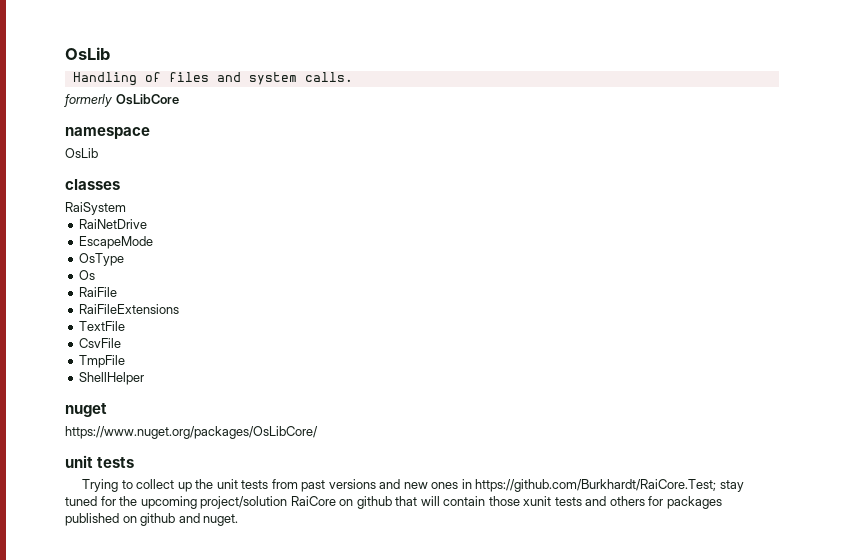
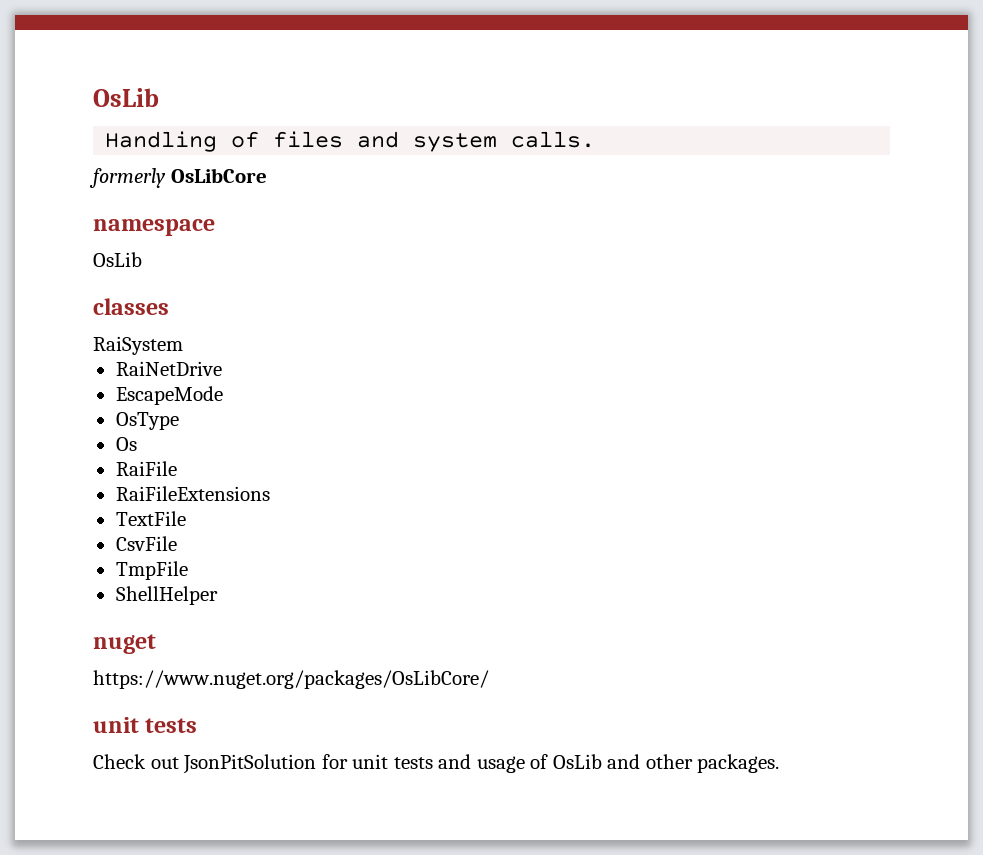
[82,479,744,492] [65,496,722,509] [65,513,239,526] Trying to collect up the unit tests from past versions and new ones in https://github.com/Burkhardt/RaiCore.Test; stay tuned for the upcoming project/solution RaiCore on github that will contain those xunit tests and others for packages published on github and nuget. -> [93,754,780,774] Check out JsonPitSolution for unit tests and usage of OsLib and other packages.

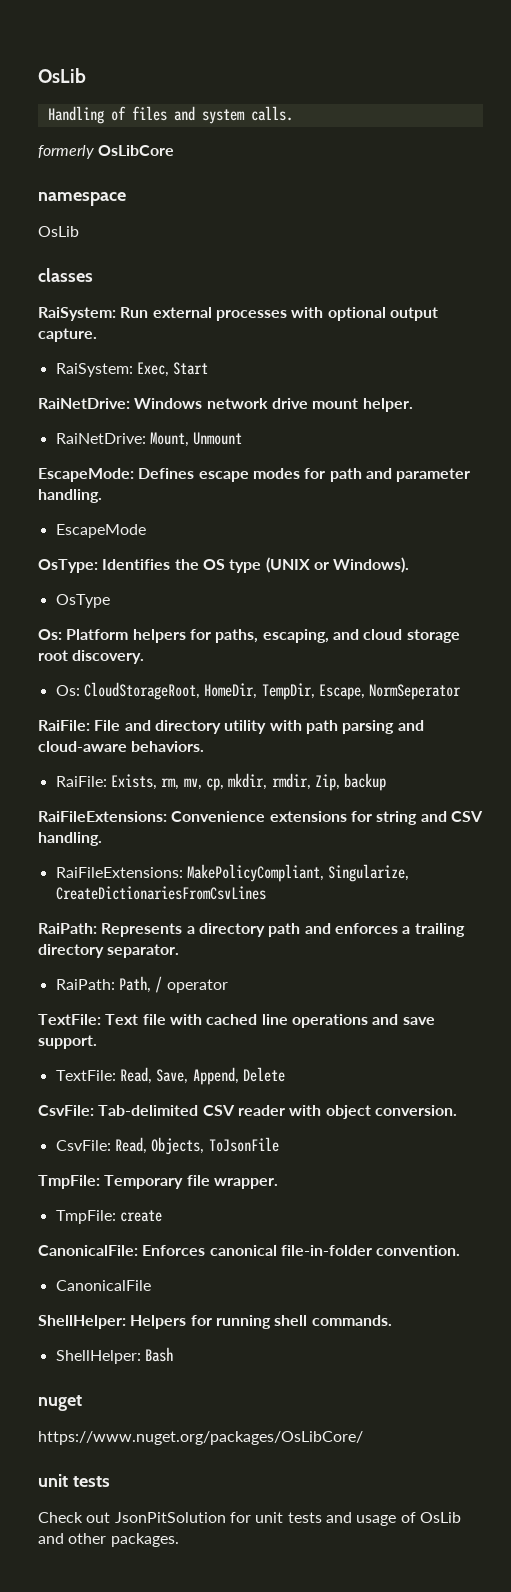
[93,336,183,355] [115,361,222,376] [115,386,223,405] [115,412,179,430] [115,437,137,451] [115,461,177,476] [115,486,270,501] [115,511,186,526] [115,536,177,551] [115,561,188,580] [115,586,218,605] RaiSystem // RaiNetDrive // EscapeMode // OsType // Os // RaiFile // RaiFileExtensions // TextFile // CsvFile // TmpFile // ShellHelper -> [38,307,438,321] [38,328,97,342] [55,362,209,377] [38,398,413,412] [55,432,243,447] [38,468,471,482] [38,489,102,503] [55,524,146,538] [38,557,410,573] [55,594,110,608] [38,629,460,643] [38,650,145,664] [55,682,462,700] [38,720,424,734] [38,741,205,752] [55,773,387,791] [38,811,483,825] [38,832,102,846] [55,864,410,882] [55,886,266,900] [38,923,465,937] [38,944,180,958] [55,976,228,993] [38,1014,435,1028] [38,1035,97,1049] [55,1067,285,1085] [38,1105,457,1119] [55,1137,279,1155] [38,1175,278,1189] [55,1210,162,1224] [38,1245,461,1256] [55,1280,151,1291] [38,1315,392,1329] [55,1347,173,1364] RaiSystem: Run external processes with optional output capture. // RaiSystem: Exec, Start // RaiNetDrive: Windows network drive mount helper. // RaiNetDrive: Mount, Unmount // EscapeMode: Defines escape modes for path and parameter handling. // EscapeMode // OsType: Identifies the OS type (UNIX or Windows). // OsType // Os: Platform helpers for paths, escaping, and cloud storage root discovery. // Os: CloudStorageRoot, HomeDir, TempDir, Escape, NormSeperator // RaiFile: File and directory utility with path parsing and cloud-aware behaviors. // RaiFile: Exists, rm, mv, cp, mkdir, rmdir, Zip, backup // RaiFileExtensions: Convenience extensions for string and CSV handling. // RaiFileExtensions: MakePolicyCompliant, Singularize, CreateDictionariesFromCsvLines // RaiPath: Represents a directory path and enforces a trailing directory separator. // RaiPath: Path, / operator // TextFile: Text file with cached line operations and save support. // TextFile: Read, Save, Append, Delete // CsvFile: Tab-delimited CSV reader with object conversion. // CsvFile: Read, Objects, ToJsonFile // TmpFile: Temporary file wrapper. // TmpFile: create // CanonicalFile: Enforces canonical file-in-folder convention. // CanonicalFile // ShellHelper: Helpers for running shell commands. // ShellHelper: Bash

